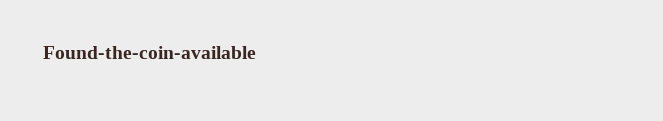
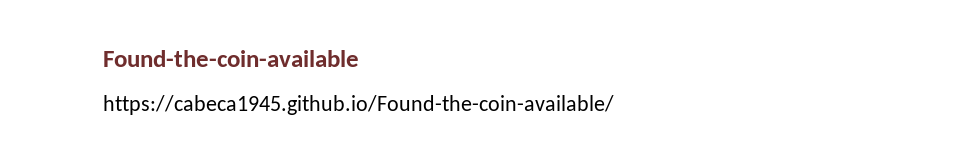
(256, 52) none -> [103,95,614,115] // https://cabeca1945.github.io/Found-the-coin-available/

